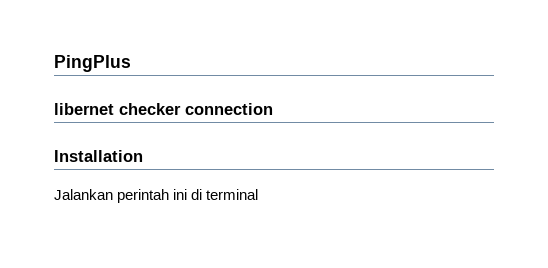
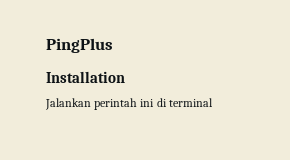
[54,103,273,115] // libernet checker connection -> (113, 45) none

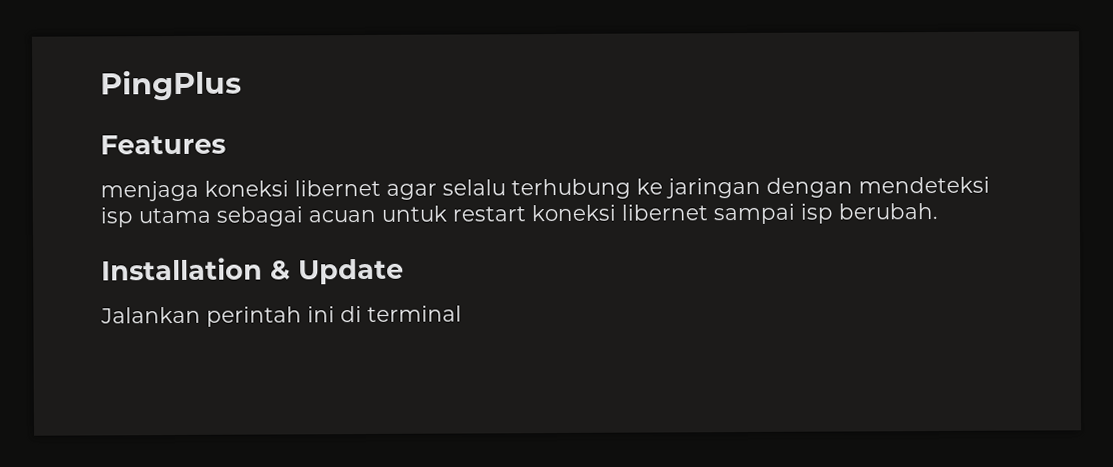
(113, 45) none -> [100,134,226,155] [100,176,990,202] [100,203,938,228] // Features // menjaga koneksi libernet agar selalu terhubung ke jaringan dengan mendeteksi isp utama sebagai acuan untuk restart koneksi libernet sampai isp berubah.
(125, 77) none -> [270,258,404,285] & Update

